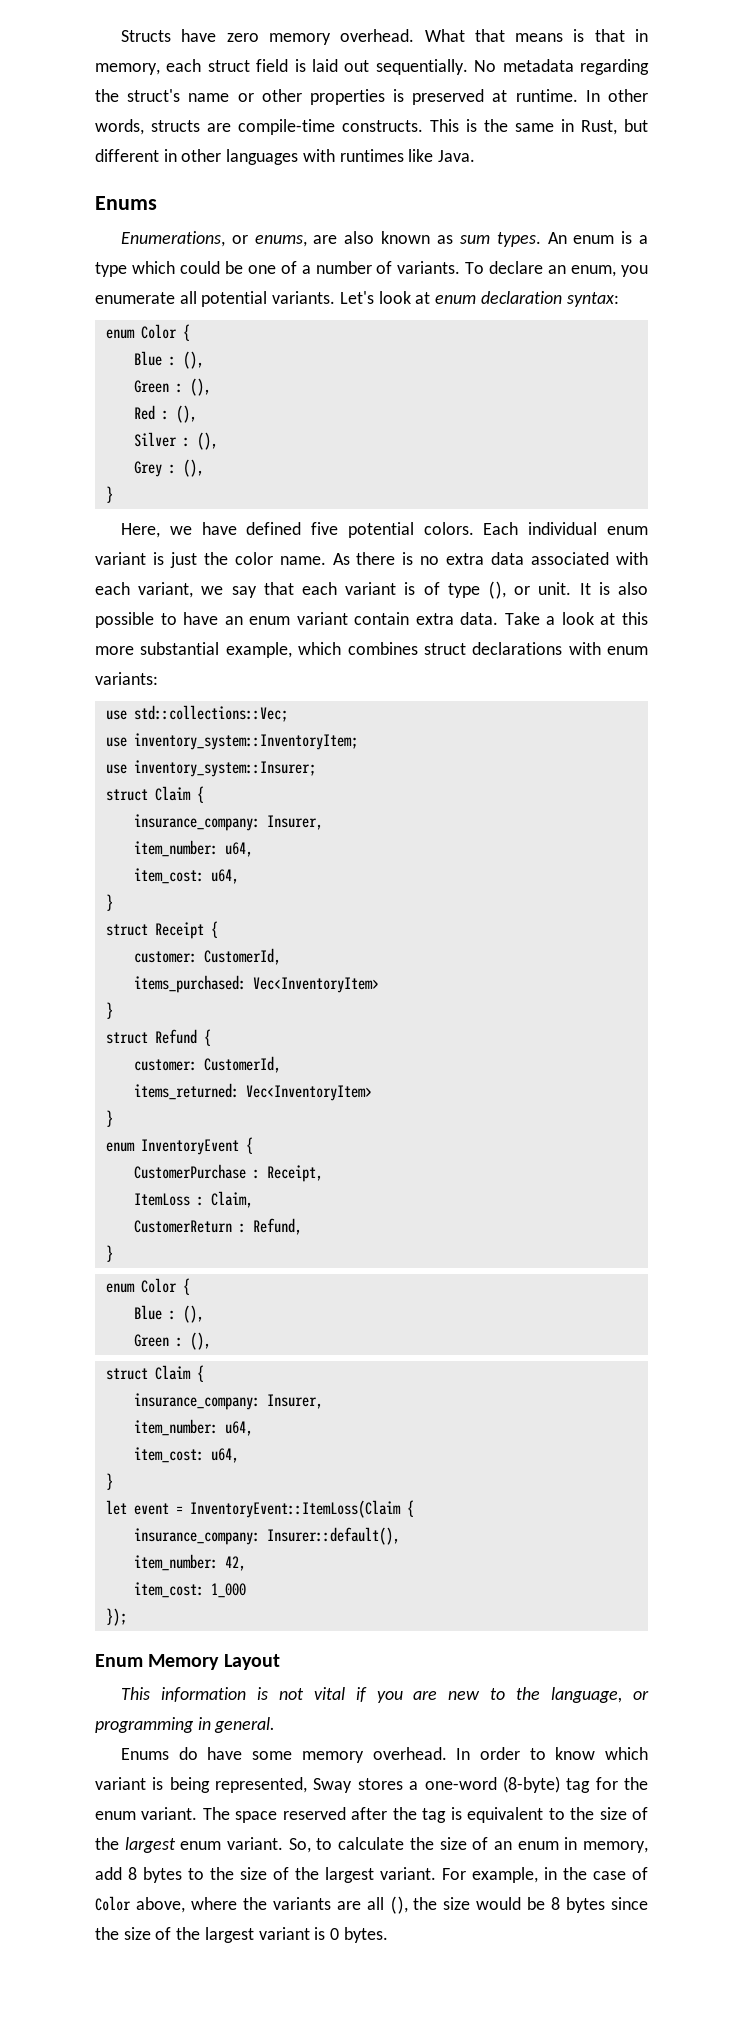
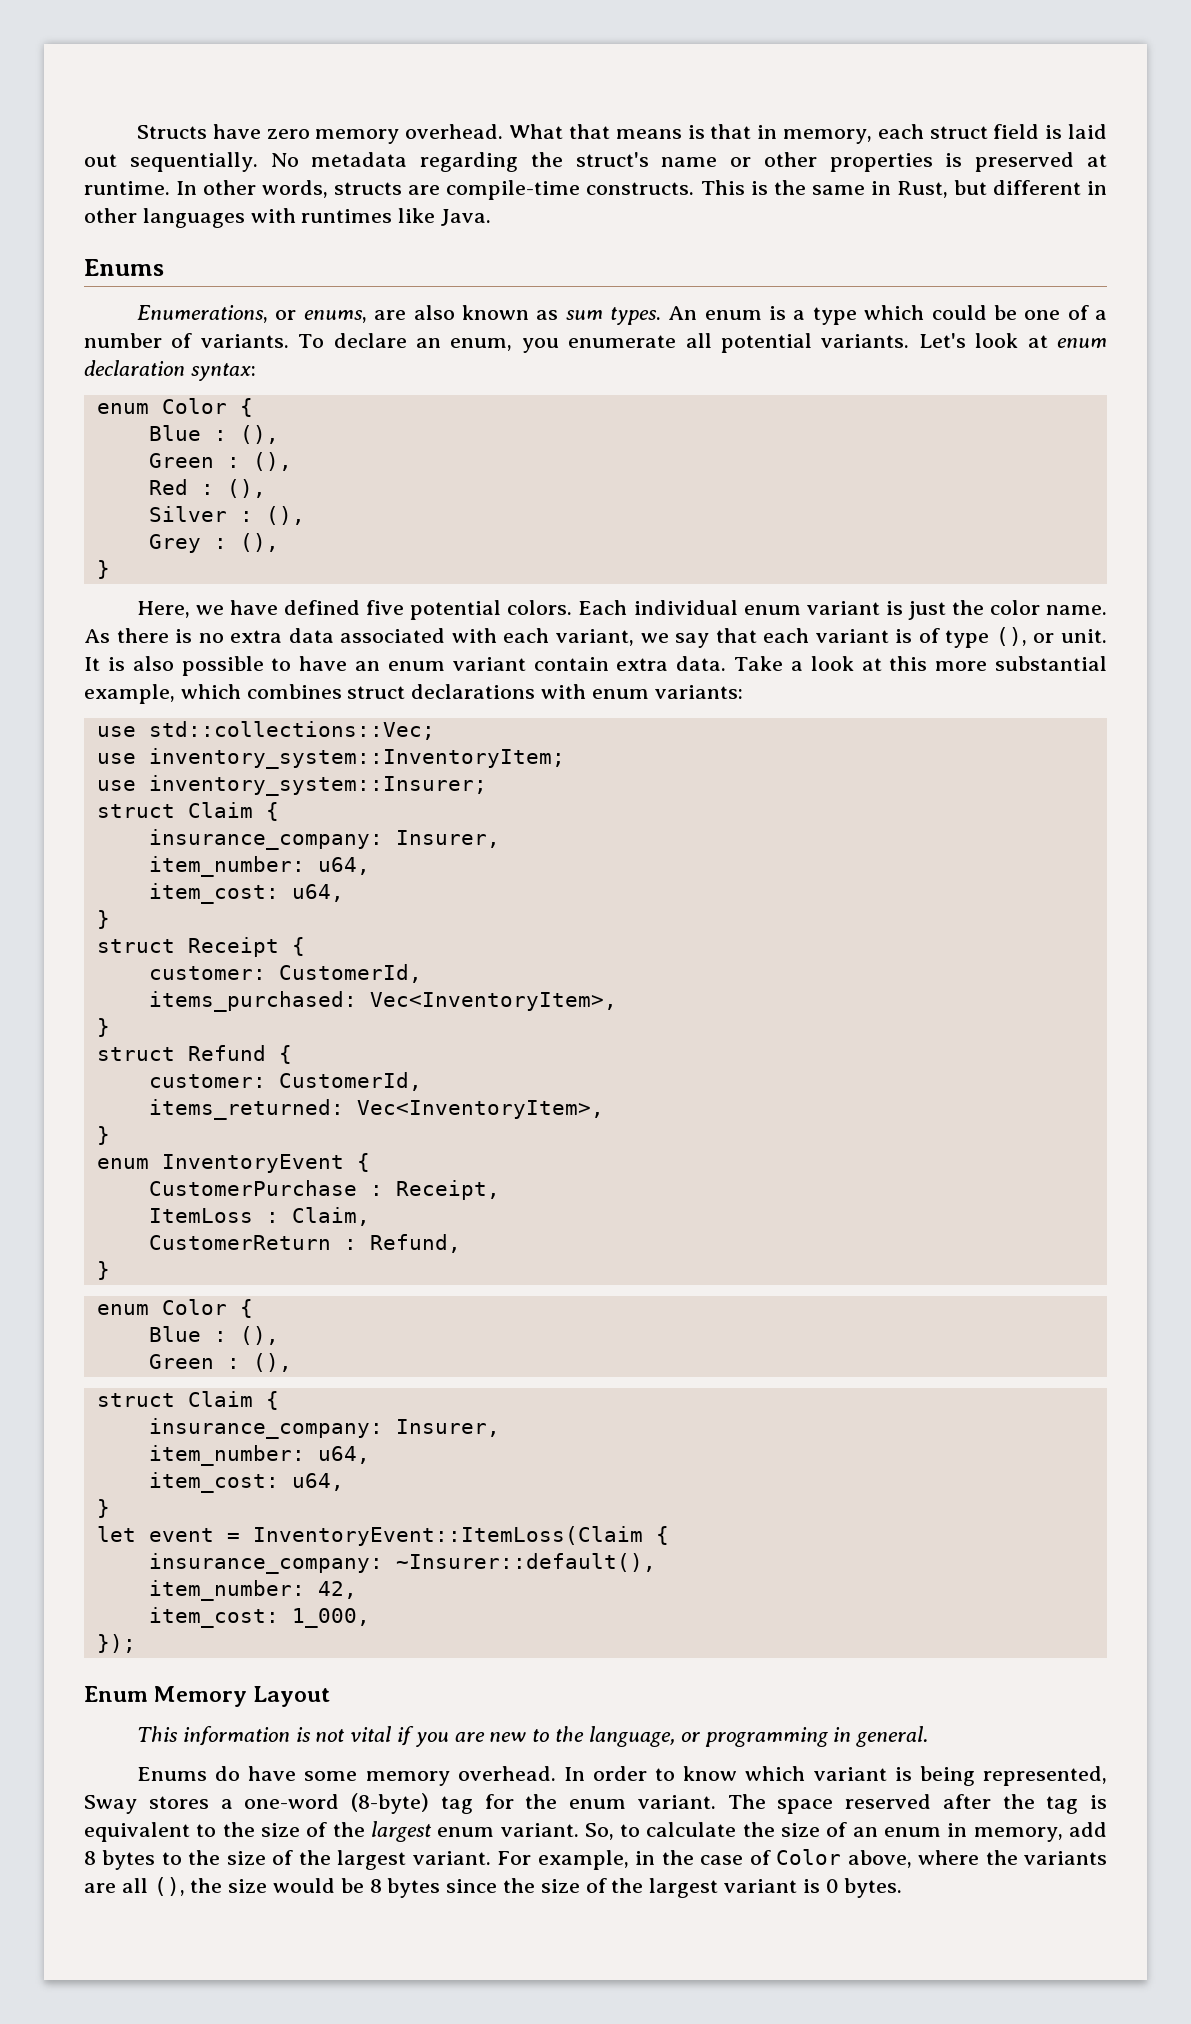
[252,977,379,993] Vec<InventoryItem> -> [369,992,617,1011] Vec<InventoryItem>,
[245,1085,372,1101] Vec<InventoryItem> -> [356,1100,604,1119] Vec<InventoryItem>,
[266,1527,400,1545] Insurer::default(), -> [395,1553,656,1572] ~Insurer::default(),
[210,1583,246,1598] 1_000 -> [291,1608,370,1628] 1_000,

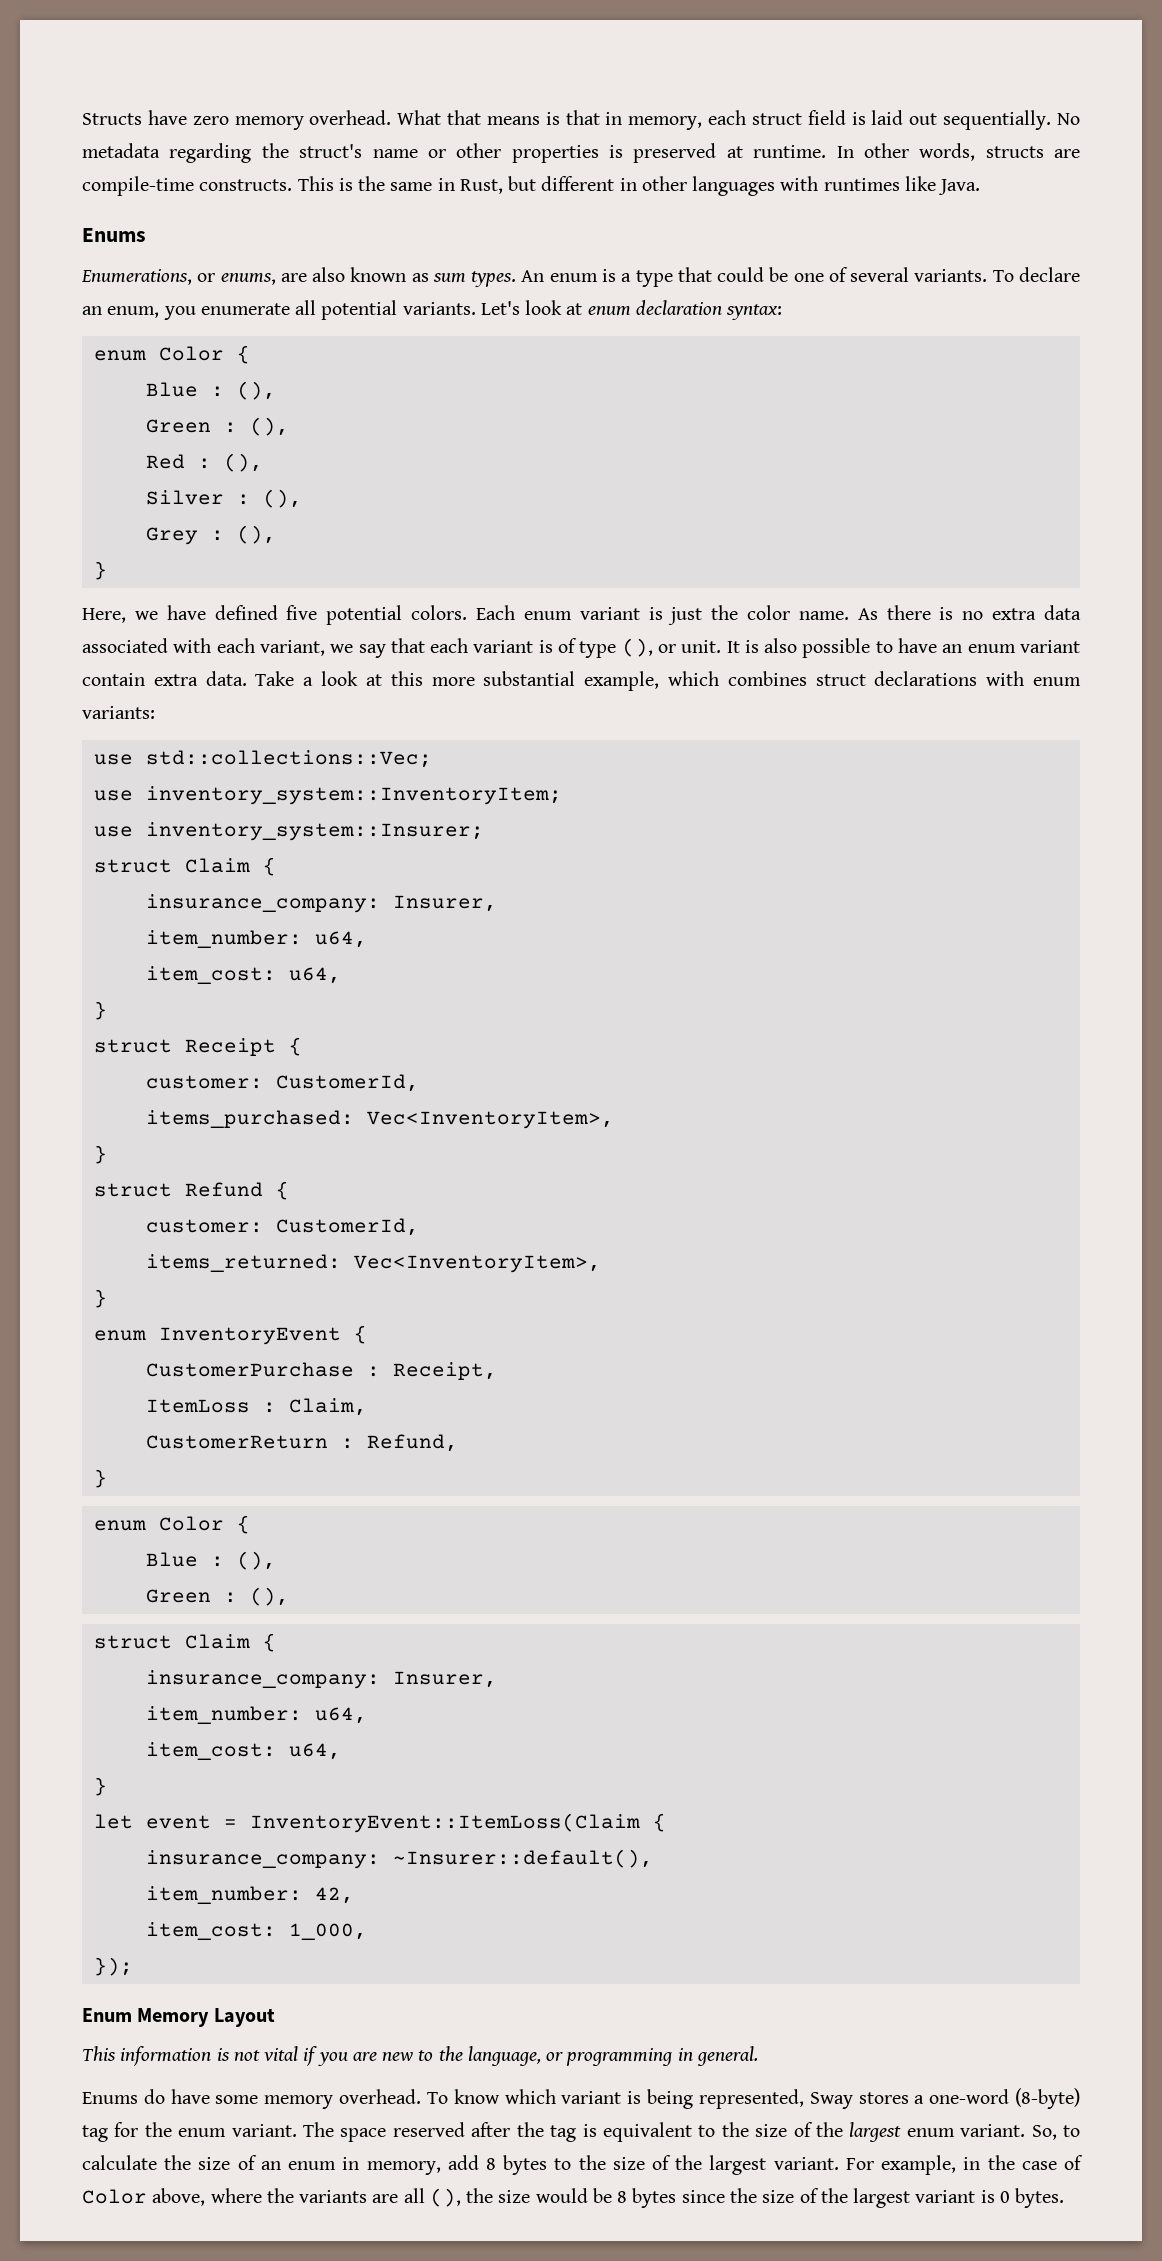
[864,305,925,320] which -> [677,267,712,282] that
[1094,310,1107,320] [84,333,193,348] a number of -> [850,267,910,282] several
[633,600,738,615] individual -> (515, 612) none
[563,1766,676,1781] In order to -> [426,2092,448,2104] To

